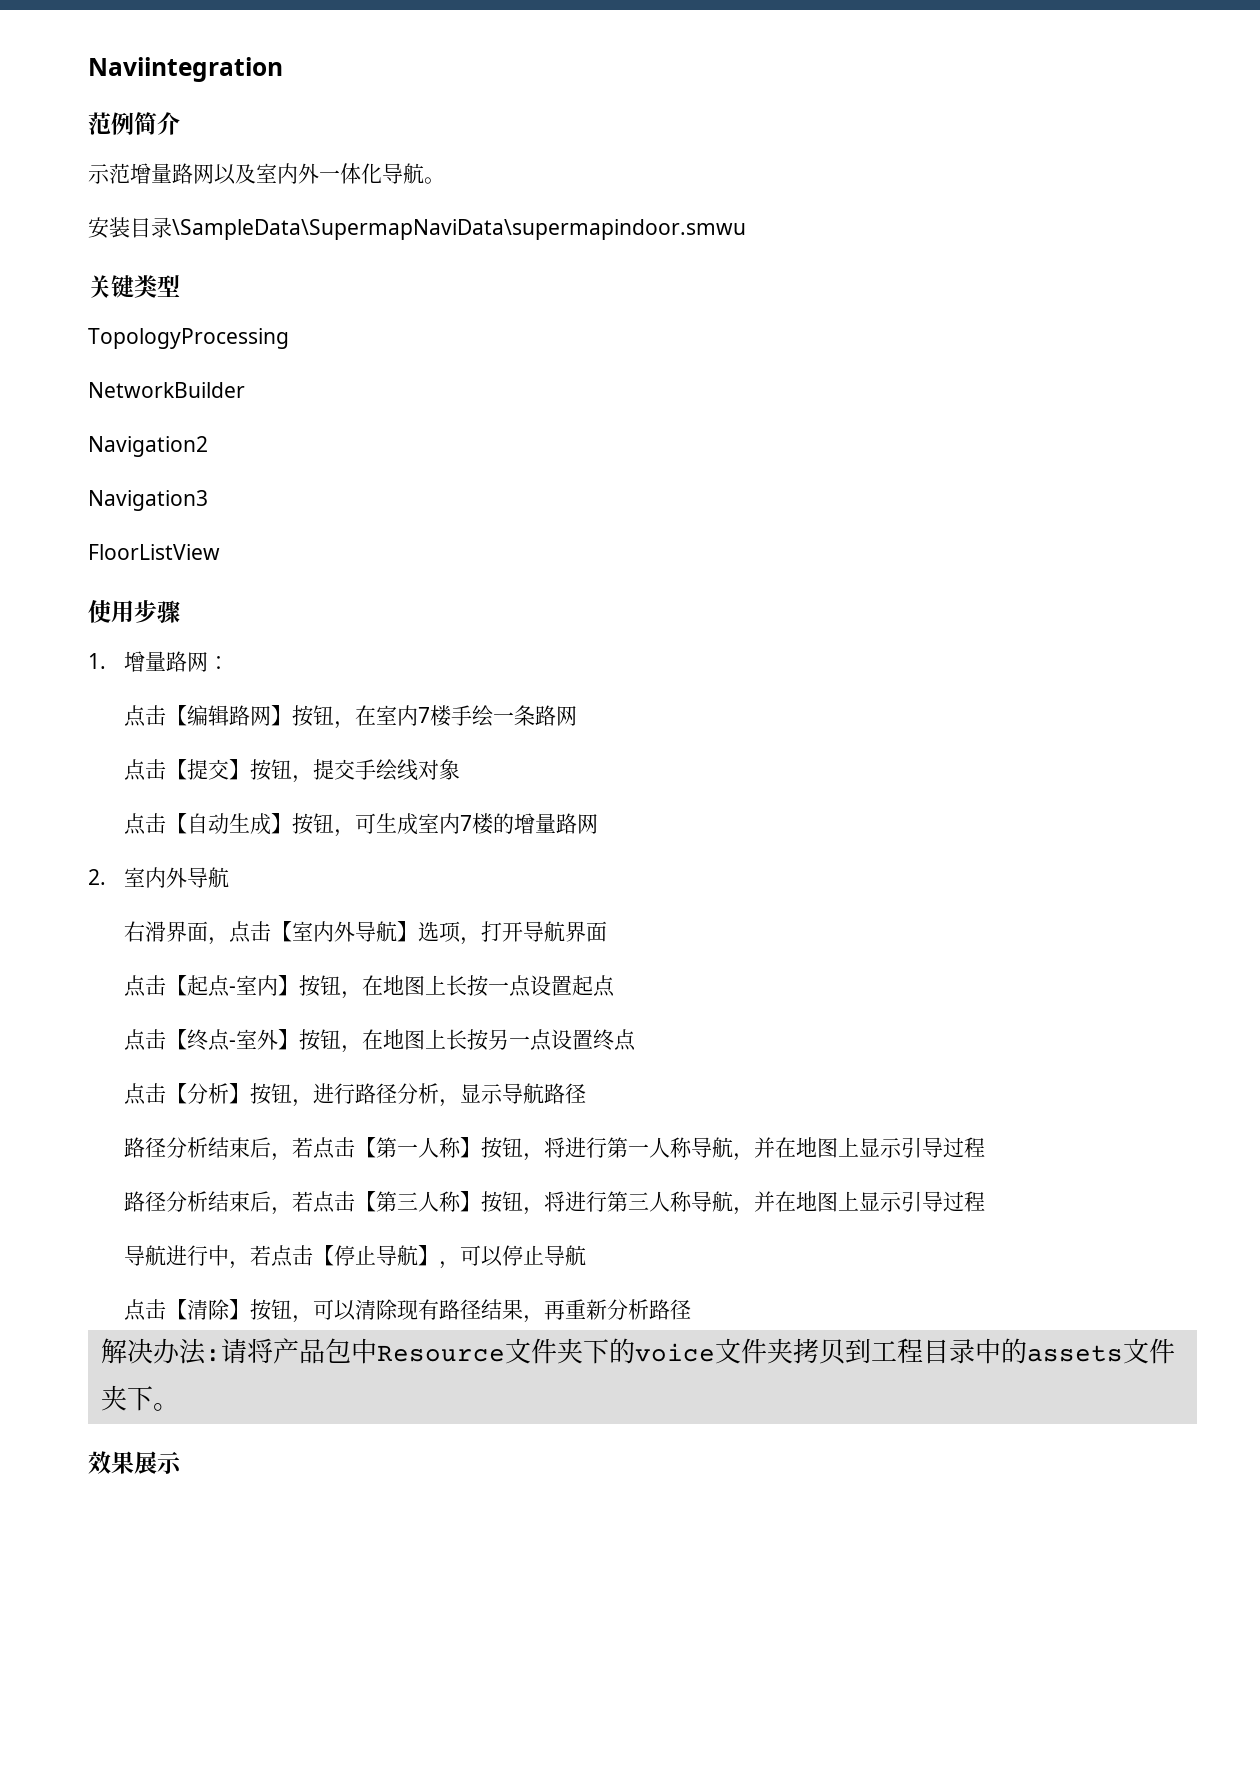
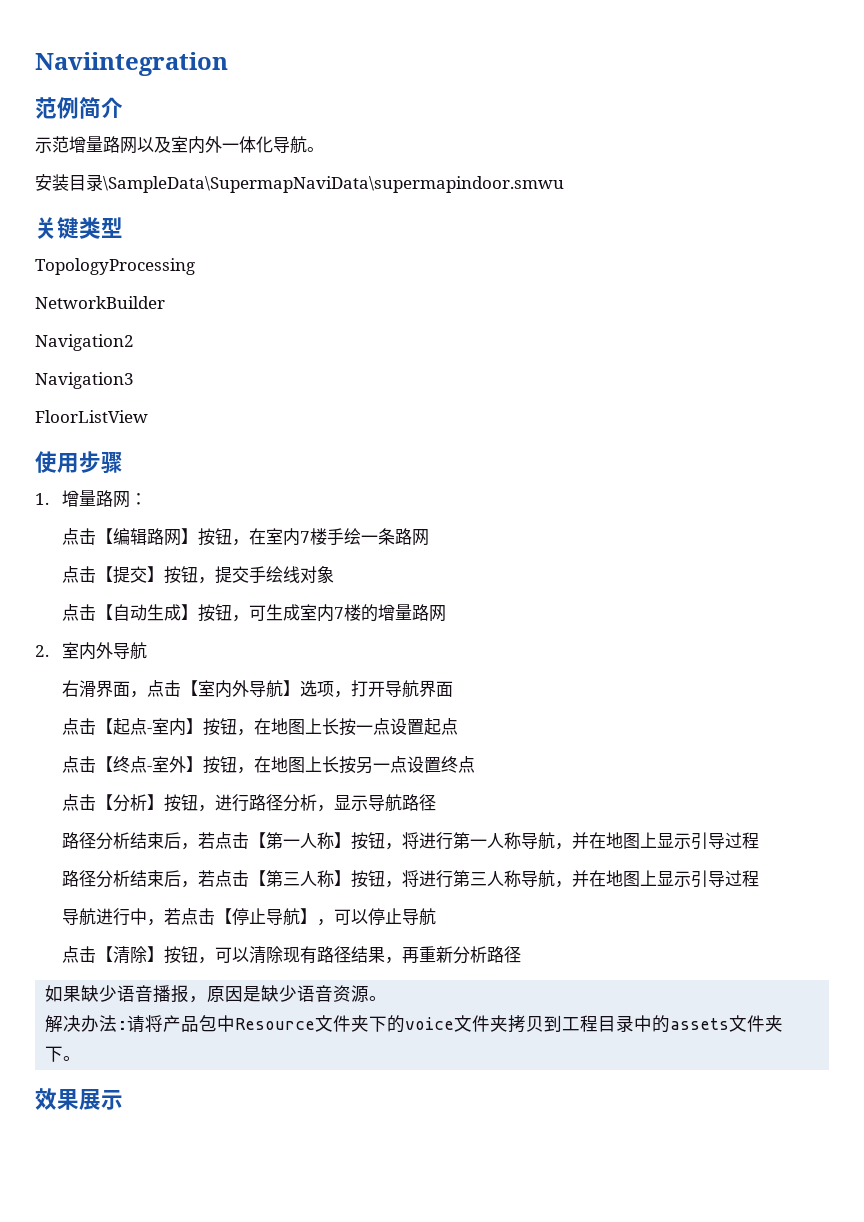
(691, 1309) none -> [45,985,388,1003] // 如果缺少语音播报，原因是缺少语音资源。

